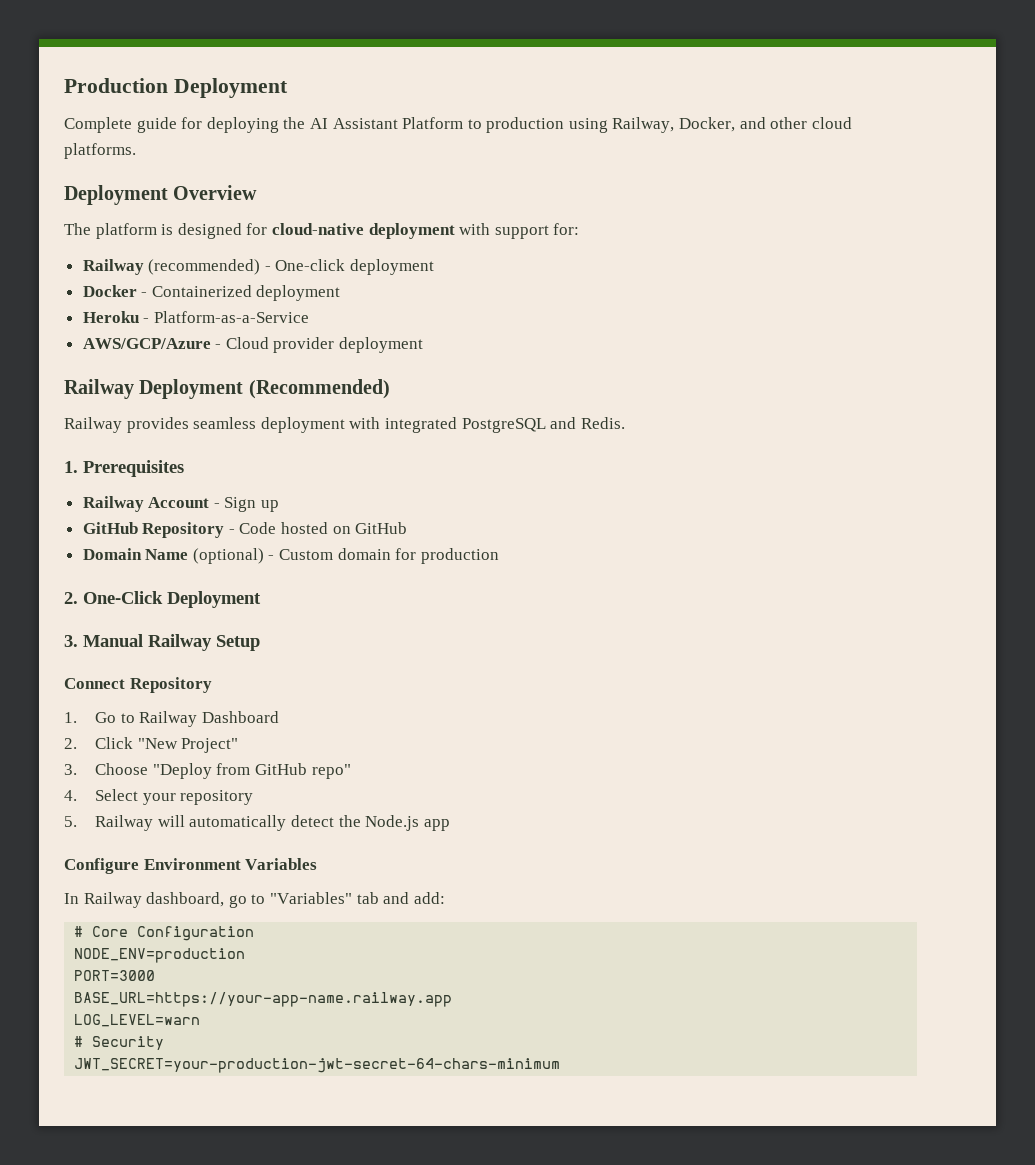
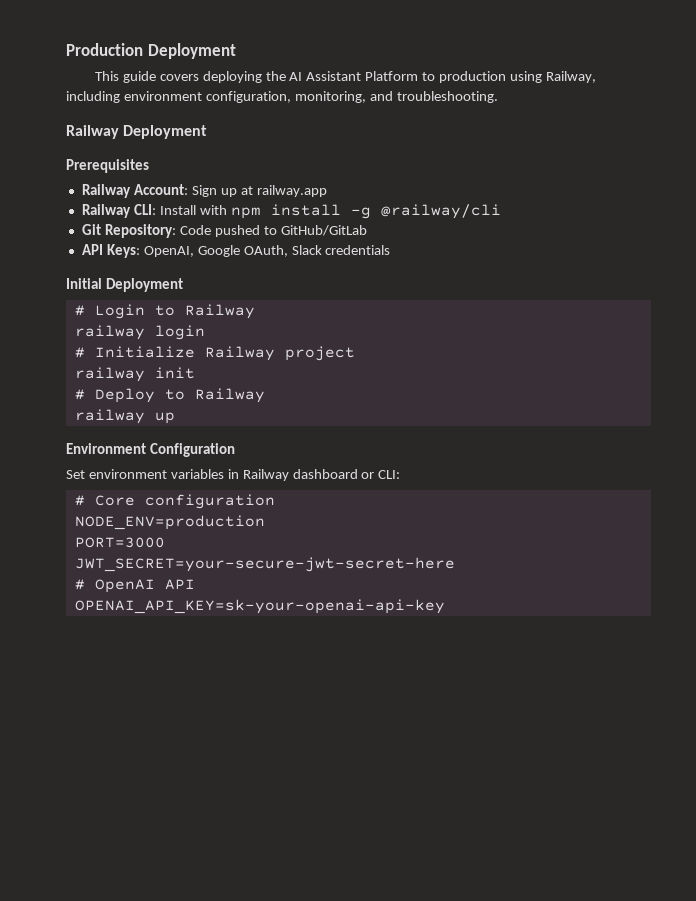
[64,117,203,133] Complete guide for -> [94,71,199,83] This guide covers
[679,117,852,132] [64,143,136,159] [64,185,258,205] [64,223,580,239] [82,259,435,275] [82,285,341,301] [82,311,309,323] [82,337,424,353] [64,379,390,399] [64,417,625,433] [64,461,78,473] Docker, and other cloud platforms. // Deployment Overview // The platform is designed for cloud-native deployment with support for: // Railway (recommended) - One-click deployment // Docker - Containerized deployment // Heroku - Platform-as-a-Service // AWS/GCP/Azure - Cloud provider deployment // Railway Deployment (Recommended) // Railway provides seamless deployment with integrated PostgreSQL and Redis. // 1. -> [66,91,498,103] [66,125,208,139] including environment configuration, monitoring, and troubleshooting. // Railway Deployment //
[148,497,220,508] Account - -> [133,184,188,195] Account:
[82,522,408,538] [82,548,499,564] [64,591,261,608] [64,634,260,651] [64,677,212,693] [64,711,279,727] [64,737,239,753] [64,763,351,779] [64,789,254,805] [64,815,450,831] [64,858,318,874] [64,892,445,908] // GitHub Repository - Code hosted on GitHub // Domain Name (optional) - Custom domain for production // 2. One-Click Deployment // 3. Manual Railway Setup // Connect Repository // 1. Go to Railway Dashboard // 2. Click "New Project" // 3. Choose "Deploy from GitHub repo" // 4. Select your repository // 5. Railway will automatically detect the Node.js app // Configure Environment Variables // In Railway dashboard, go to "Variables" tab and add: -> [240,185,327,197] [81,204,501,219] [81,224,367,238] [81,244,391,258] [66,278,184,292] [74,304,255,319] [74,325,205,340] [74,346,355,361] [74,367,195,382] [74,388,265,403] [74,409,175,424] [66,443,236,457] [66,469,401,481] at railway.app // Railway CLI: Install with npm install -g @railway/cli // Git Repository: Code pushed to GitHub/GitLab // API Keys: OpenAI, Google OAuth, Slack credentials // Initial Deployment // # Login to Railway // railway login // # Initialize Railway project // railway init // # Deploy to Railway // railway up // Environment Configuration // Set environment variables in Railway dashboard or CLI:
[137,926,255,941] Configuration -> [144,494,275,509] configuration
[74,992,453,1007] [74,1014,201,1027] [74,1036,165,1050] [74,1058,561,1073] BASE_URL=https://your-app-name.railway.app // LOG_LEVEL=warn // # Security // JWT_SECRET=your-production-jwt-secret-64-chars-minimum -> [74,557,455,572] [74,579,195,593] [74,599,445,614] JWT_SECRET=your-secure-jwt-secret-here // # OpenAI API // OPENAI_API_KEY=sk-your-openai-api-key

